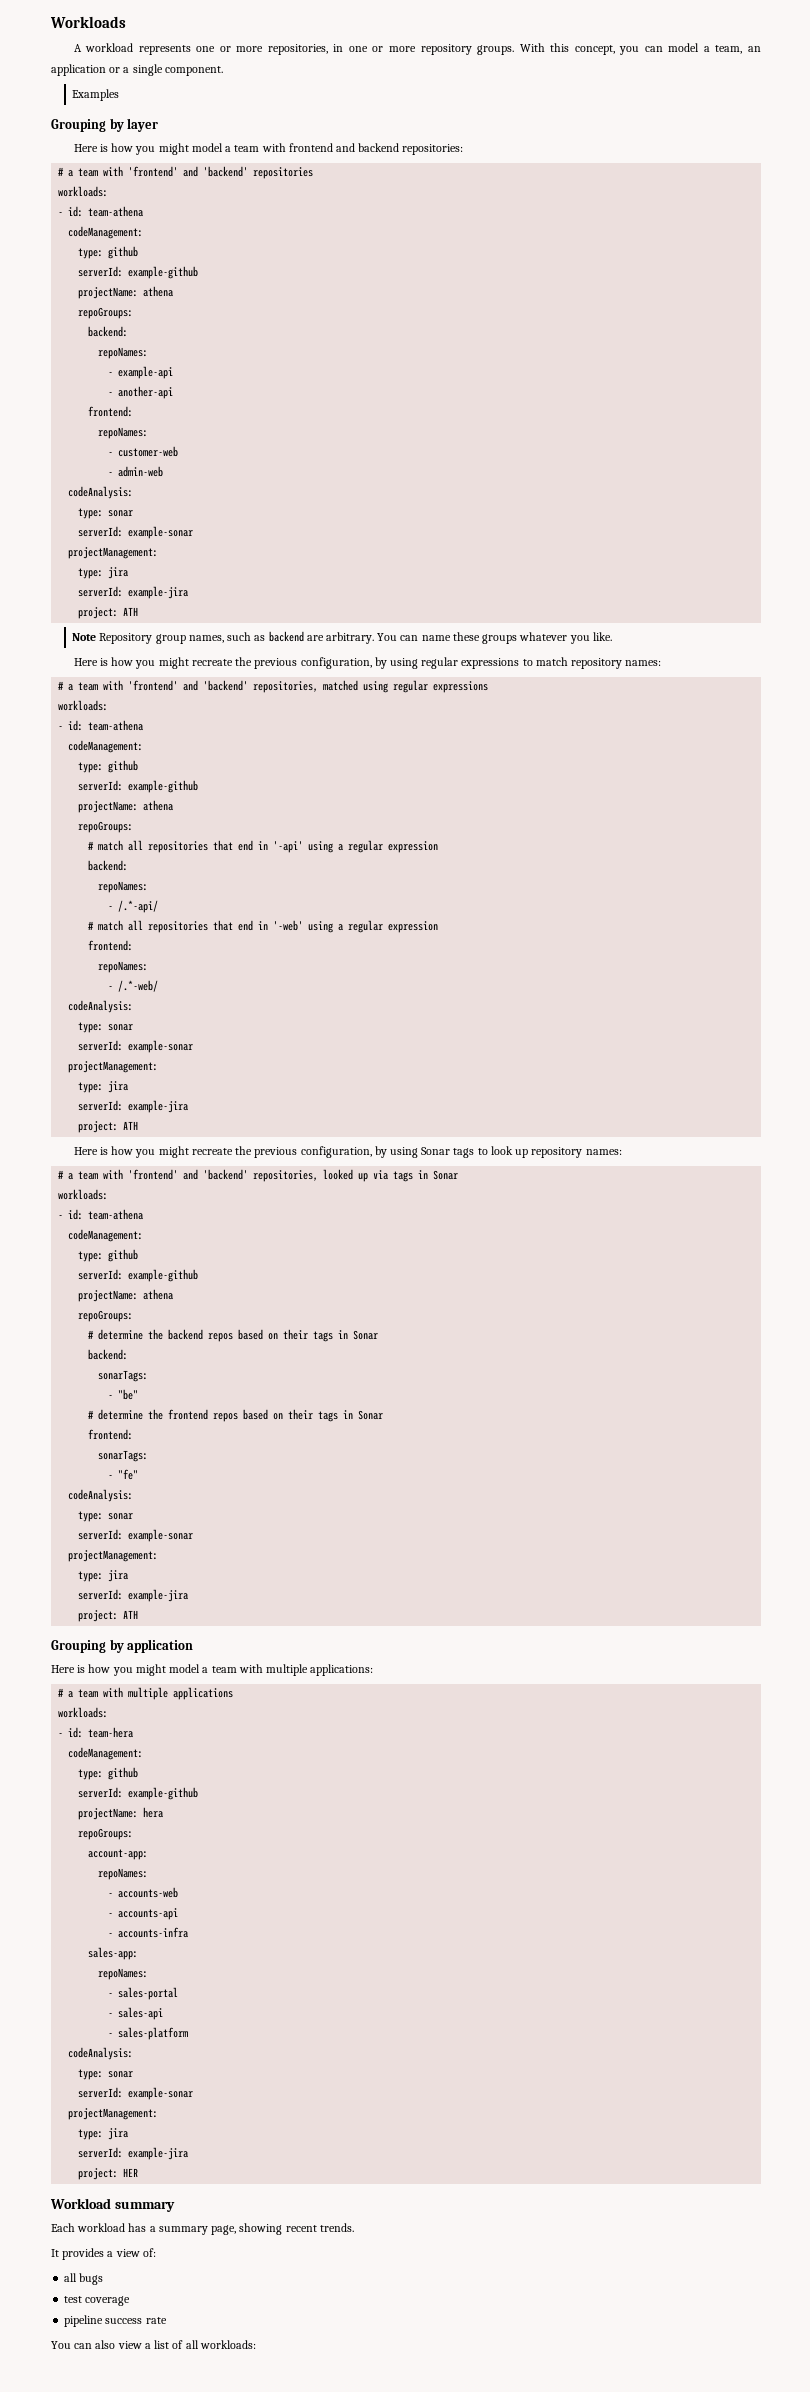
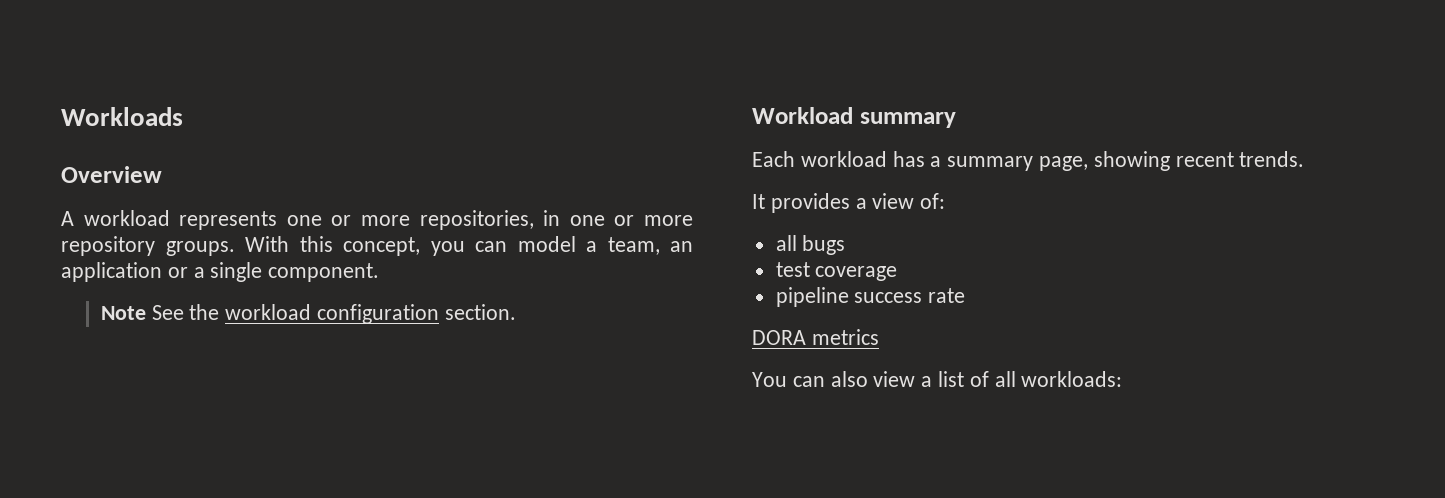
(126, 22) none -> [61,166,162,183] // Overview
[72,89,120,101] [51,118,159,132] [73,143,464,155] [58,166,314,179] [58,186,109,197] [58,206,144,217] [68,226,144,239] [78,246,139,259] [78,266,199,279] [78,286,174,299] [78,307,134,319] [88,326,129,337] [98,347,149,359] [108,366,174,379] [108,386,174,399] [88,406,134,417] [98,427,149,439] [108,446,179,457] [108,466,164,477] [68,486,134,499] [78,508,134,519] [78,526,194,539] [68,547,159,559] [78,567,129,579] [78,586,189,599] [78,607,139,619] [72,631,612,644] [73,657,662,669] [58,680,489,693] [58,700,109,711] [58,720,144,731] [68,740,144,753] [78,760,139,773] [78,780,199,793] [78,800,174,813] [78,821,134,833] [88,840,439,853] [88,860,129,871] [98,881,149,893] [108,900,159,913] [88,920,439,933] [88,940,134,951] [98,961,149,973] [108,980,159,992] [68,1000,134,1013] [78,1022,134,1033] [78,1040,194,1053] [68,1061,159,1073] [78,1081,129,1093] [78,1100,189,1113] [78,1121,139,1133] [73,1146,622,1158] [58,1169,459,1182] [58,1189,109,1200] [58,1209,144,1220] [68,1229,144,1242] [78,1249,139,1262] [78,1269,199,1282] [78,1289,174,1302] [78,1310,134,1322] [88,1329,379,1342] [88,1349,129,1360] [98,1370,149,1382] [108,1389,139,1400] [88,1409,384,1422] [88,1429,134,1440] [98,1450,149,1462] [108,1469,139,1480] [68,1489,134,1502] [78,1511,134,1522] [78,1529,194,1542] [68,1550,159,1562] [78,1570,129,1582] [78,1589,189,1602] [78,1610,139,1622] [51,1639,194,1653] [51,1664,374,1676] [58,1687,234,1700] [58,1707,109,1718] [58,1727,134,1738] [68,1747,144,1760] [78,1767,139,1780] [78,1787,199,1800] [78,1807,164,1820] [78,1828,134,1840] [88,1849,149,1860] [98,1868,149,1880] [108,1887,179,1898] [108,1908,179,1920] [108,1927,189,1938] [88,1947,139,1960] [98,1968,149,1980] [108,1987,179,2000] [108,2007,164,2020] [108,2027,189,2040] [68,2047,134,2060] [78,2069,134,2080] [78,2087,194,2100] [68,2108,159,2120] [78,2128,129,2140] [78,2147,189,2160] [78,2168,139,2180] Examples // Grouping by layer // Here is how you might model a team with frontend and backend repositories: // # a team with 'frontend' and 'backend' repositories // workloads: // - id: team-athena // codeManagement: // type: github // serverId: example-github // projectName: athena // repoGroups: // backend: // repoNames: // - example-api // - another-api // frontend: // repoNames: // - customer-web // - admin-web // codeAnalysis: // type: sonar // serverId: example-sonar // projectManagement: // type: jira // serverId: example-jira // project: ATH // Note Repository group names, such as backend are arbitrary. You can name these groups whatever you like. // Here is how you might recreate the previous configuration, by using regular expressions to match repository names: // # a team with 'frontend' and 'backend' repositories, matched using regular expressions // workloads: // - id: team-athena // codeManagement: // type: github // serverId: example-github // projectName: athena // repoGroups: // # match all repositories that end in '-api' using a regular expression // backend: // repoNames: // - /.*-api/ // # match all repositories that end in '-web' using a regular expression // frontend: // repoNames: // - /.*-web/ // codeAnalysis: // type: sonar // serverId: example-sonar // projectManagement: // type: jira // serverId: example-jira // project: ATH // Here is how you might recreate the previous configuration, by using Sonar tags to look up repository names: // # a team with 'frontend' and 'backend' repositories, looked up via tags in Sonar // workloads: // - id: team-athena // codeManagement: // type: github // serverId: example-github // projectName: athena // repoGroups: // # determine the backend repos based on their tags in Sonar // backend: // sonarTags: // - "be" // # determine the frontend repos based on their tags in Sonar // frontend: // sonarTags: // - "fe" // codeAnalysis: // type: sonar // serverId: example-sonar // projectManagement: // type: jira // serverId: example-jira // project: ATH // Grouping by application // Here is how you might model a team with multiple applications: // # a team with multiple applications // workloads: // - id: team-hera // codeManagement: // type: github // serverId: example-github // projectName: hera // repoGroups: // account-app: // repoNames: // - accounts-web // - accounts-api // - accounts-infra // sales-app: // repoNames: // - sales-portal // - sales-api // - sales-platform // codeAnalysis: // type: sonar // serverId: example-sonar // projectManagement: // type: jira // serverId: example-jira // project: HER -> [100,304,516,324] Note See the workload configuration section.
(167, 2320) none -> [752,329,879,345] // DORA metrics

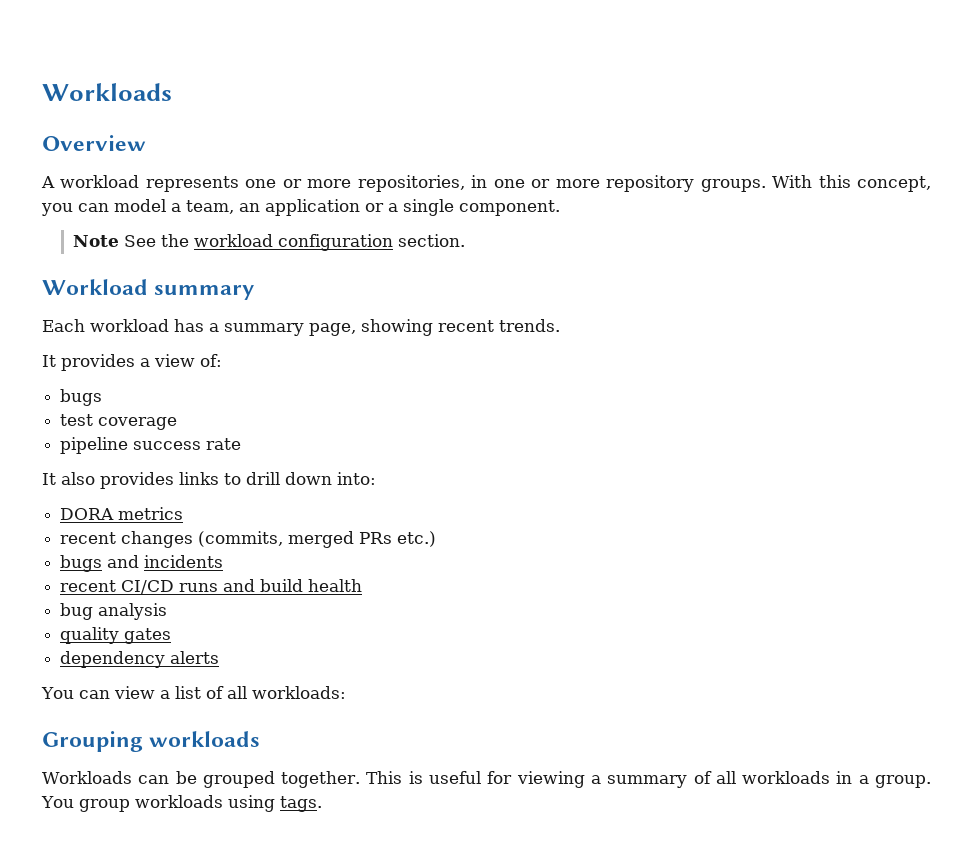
[775,235,797,251] all -> (222, 360) none
[752,329,879,345] DORA metrics -> [42,472,376,489] [60,507,184,520] [60,531,437,548] [60,555,224,572] [60,579,363,594] [60,603,168,620] [60,627,172,644] [60,651,220,668] It also provides links to drill down into: // DORA metrics // recent changes (commits, merged PRs etc.) // bugs and incidents // recent CI/CD runs and build health // bug analysis // quality gates // dependency alerts
[830,371,868,387] also -> (110, 694) none
(1123, 379) none -> [42,731,261,752] [42,771,931,788] [41,795,322,812] // Grouping workloads // Workloads can be grouped together. This is useful for viewing a summary of all workloads in a group. You group workloads using tags.

